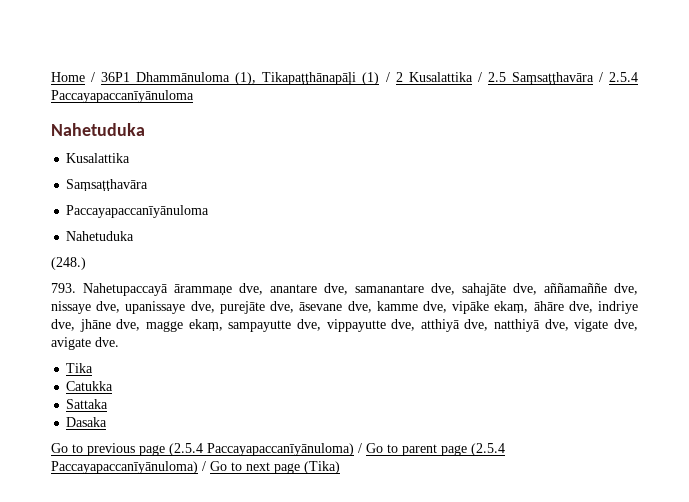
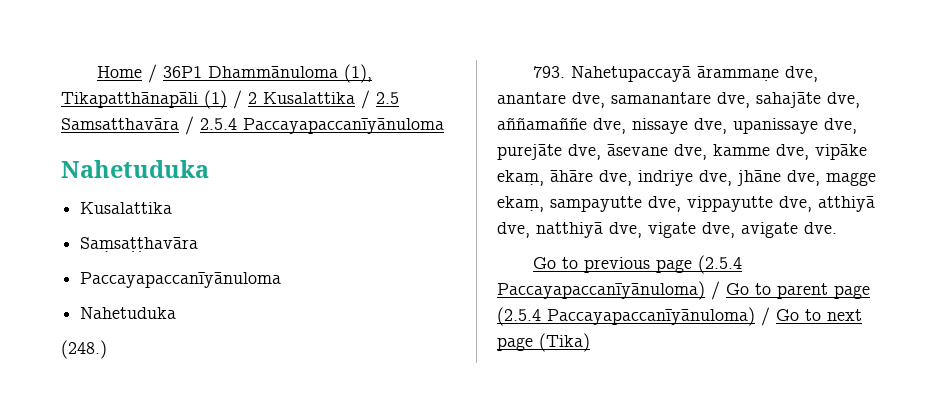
[66,363,94,373] [66,381,114,391] [66,399,109,409] [66,417,108,427] // Tika // Catukka // Sattaka // Dasaka -> (837, 228) none

